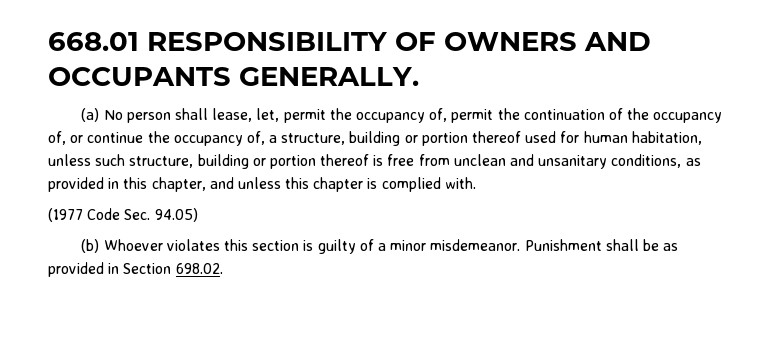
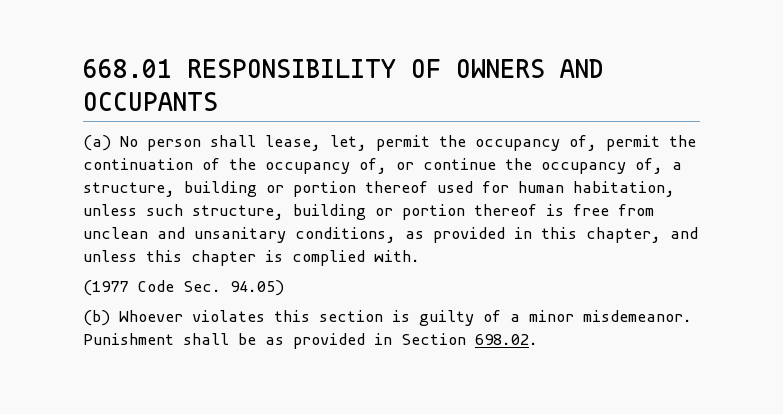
[239,67,419,86] GENERALLY. -> (218, 101) none

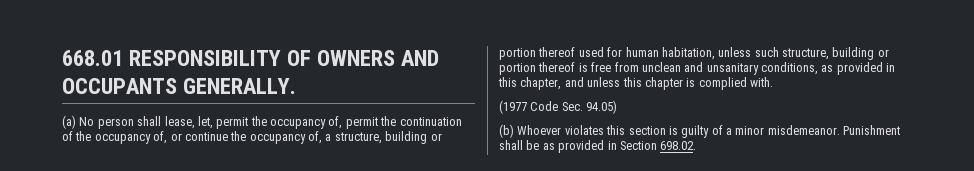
(218, 101) none -> [183,78,297,94] GENERALLY.

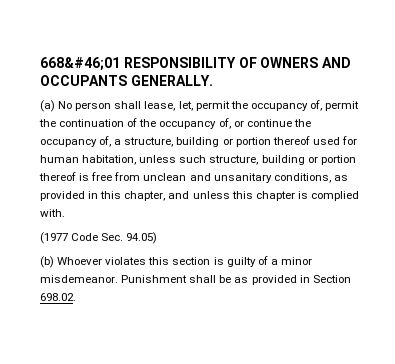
[62,50,123,66] 668.01 -> [40,57,120,71] 668&#46;01

